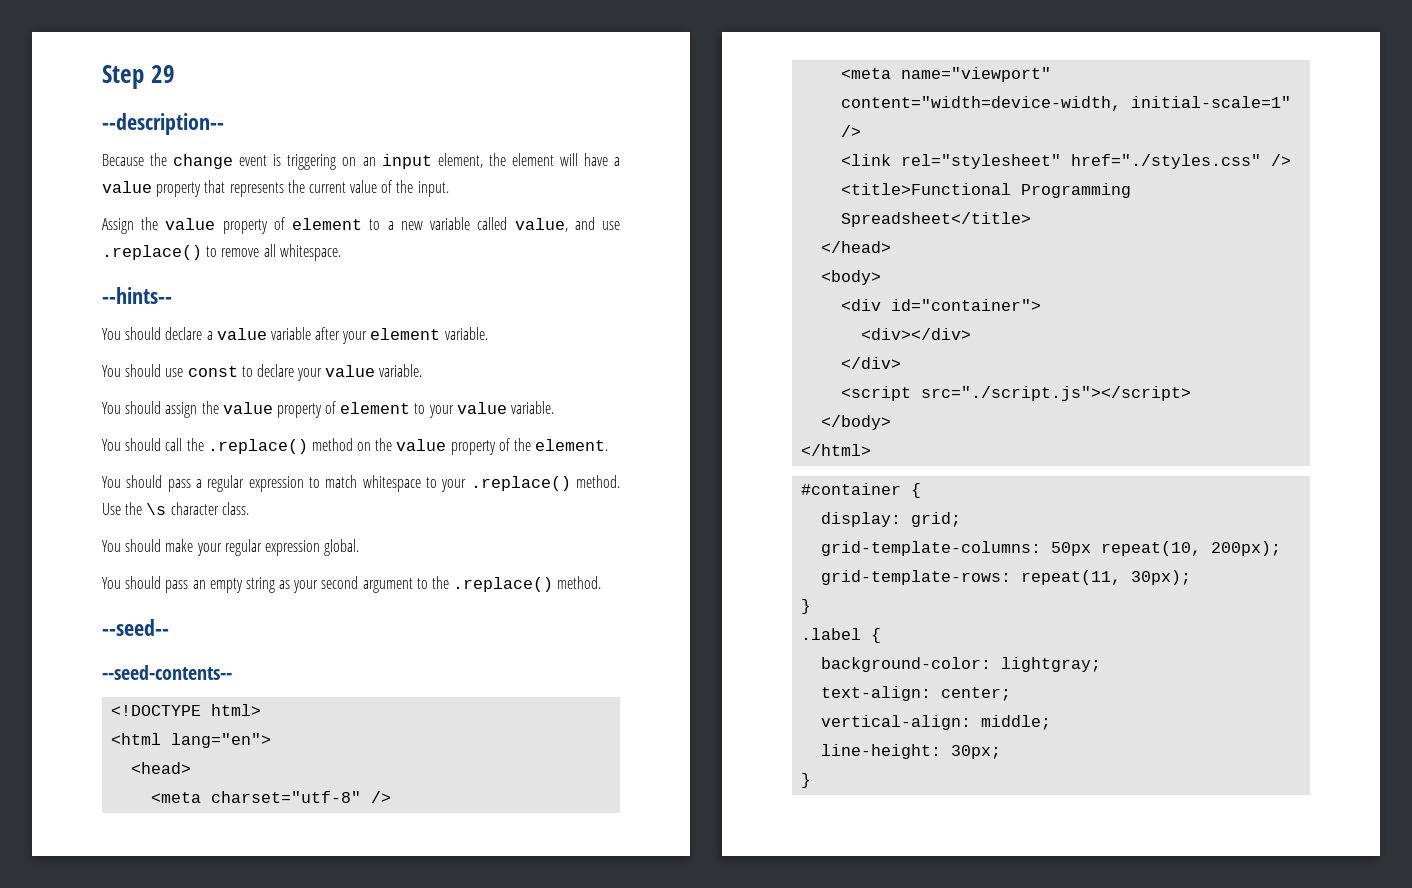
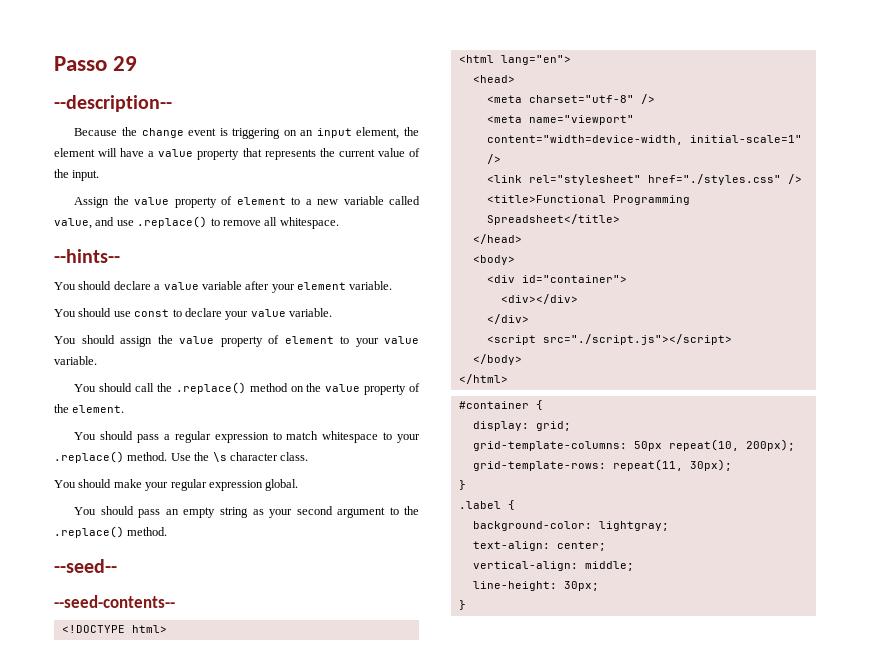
[102,65,144,89] Step -> [54,56,107,71] Passo

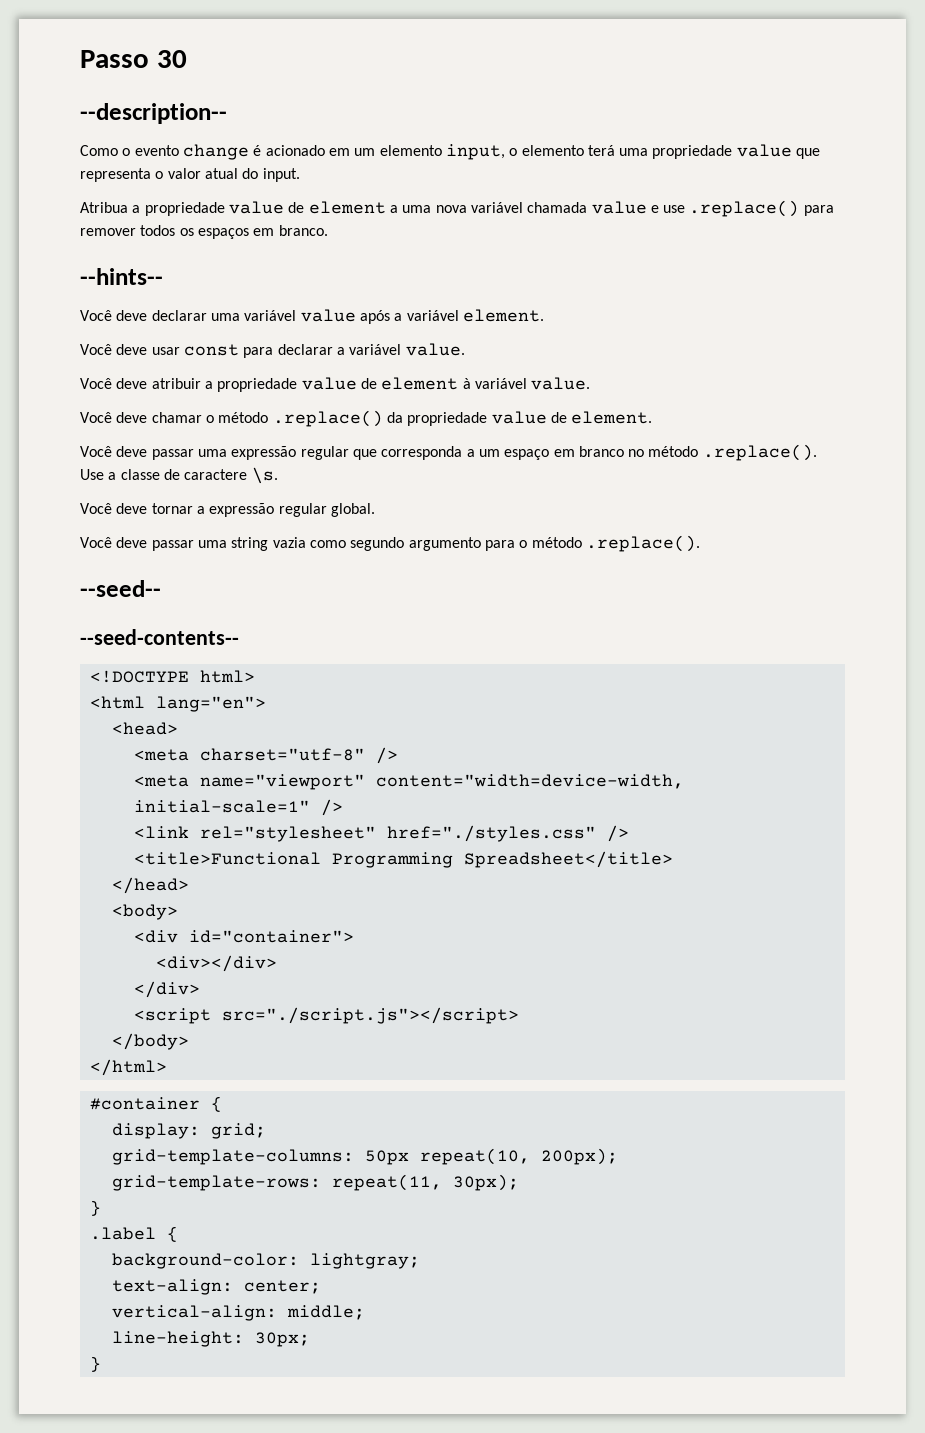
[113,56,138,71] 29 -> [156,50,187,68] 30
[74,127,420,139] [54,148,420,160] [54,169,100,181] [74,196,420,208] [54,216,339,229] [54,249,120,263] [54,281,393,293] [54,308,332,320] [54,335,419,347] [54,356,97,365] [74,382,421,395] [54,404,125,413] [74,431,421,443] [54,451,309,463] [54,479,299,491] [74,506,419,518] [54,526,168,538] Because the change event is triggering on an input element, the element will have a value property that represents the current value of the input. // Assign the value property of element to a new variable called value, and use .replace() to remove all whitespace. // --hints-- // You should declare a value variable after your element variable. // You should use const to declare your value variable. // You should assign the value property of element to your value variable. // You should call the .replace() method on the value property of the element. // You should pass a regular expression to match whitespace to your .replace() method. Use the \s character class. // You should make your regular expression global. // You should pass an empty string as your second argument to the .replace() method. -> [80,144,821,160] [80,168,300,182] [80,200,834,217] [80,225,328,239] [80,268,163,285] [80,309,544,324] [80,343,465,358] [80,377,591,392] [80,410,653,427] [80,444,817,461] [80,467,278,484] [80,503,375,517] [80,535,700,552] Como o evento change é acionado em um elemento input, o elemento terá uma propriedade value que representa o valor atual do input. // Atribua a propriedade value de element a uma nova variável chamada value e use .replace() para remover todos os espaços em branco. // --hints-- // Você deve declarar uma variável value após a variável element. // Você deve usar const para declarar a variável value. // Você deve atribuir a propriedade value de element à variável value. // Você deve chamar o método .replace() da propriedade value de element. // Você deve passar uma expressão regular que corresponda a um espaço em branco no método .replace(). Use a classe de caractere \s. // Você deve tornar a expressão regular global. // Você deve passar uma string vazia como segundo argumento para o método .replace().

